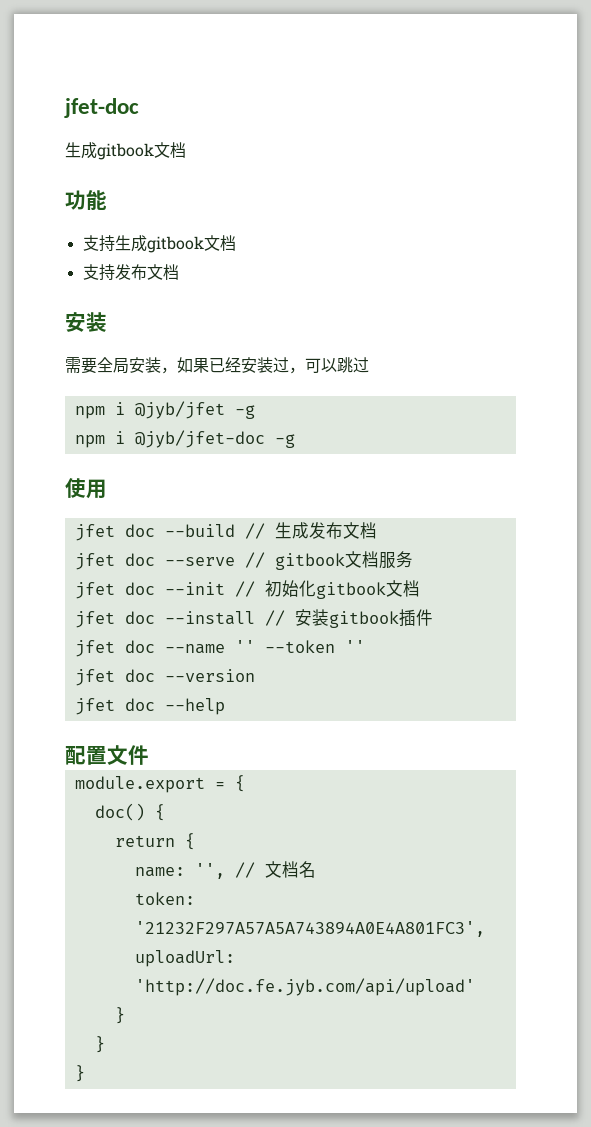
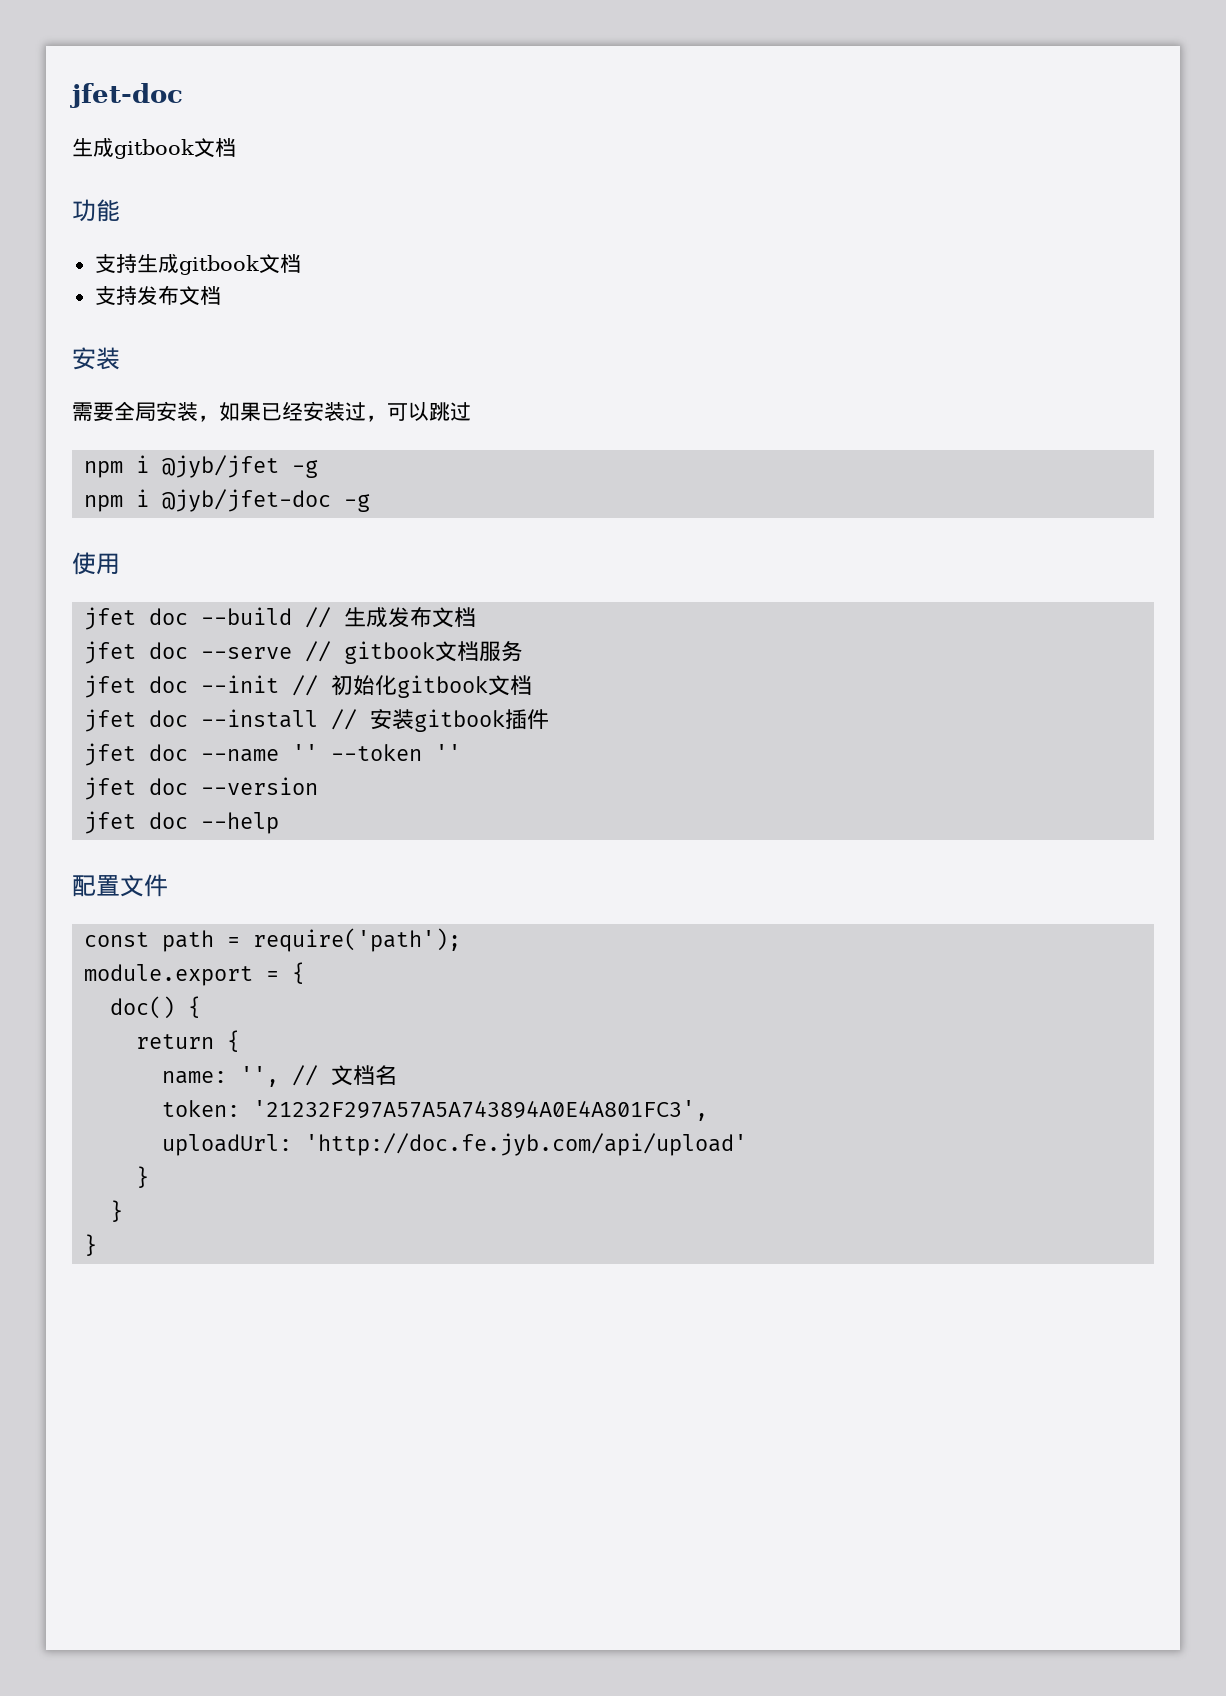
(149, 755) none -> [84,928,462,952] // const path = require('path');

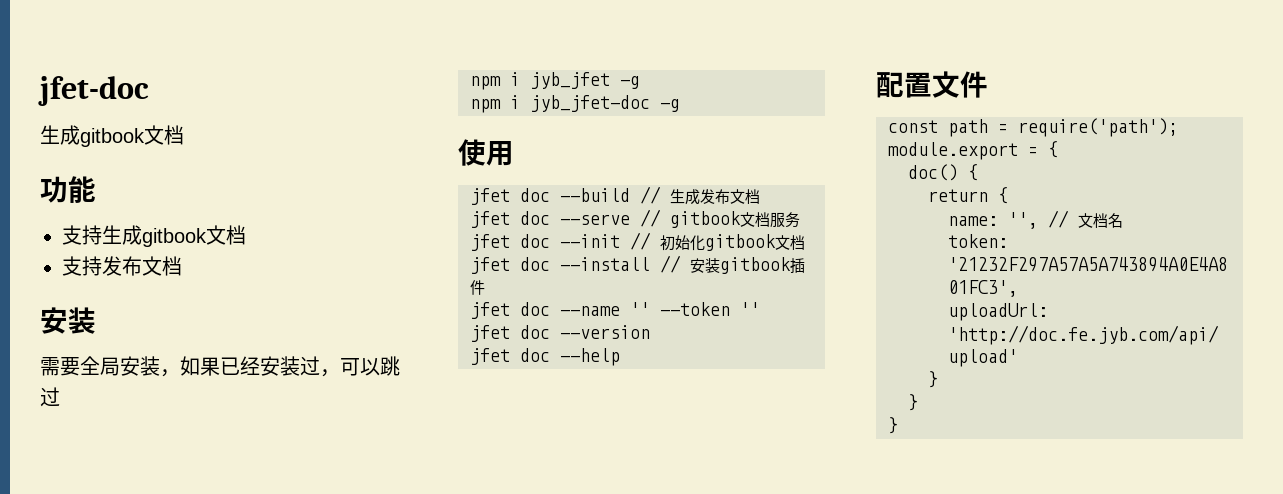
[162,455,280,478] @jyb/jfet -> [530,72,610,89] jyb_jfet
[162,489,332,512] @jyb/jfet-doc -> [530,95,650,112] jyb_jfet-doc

